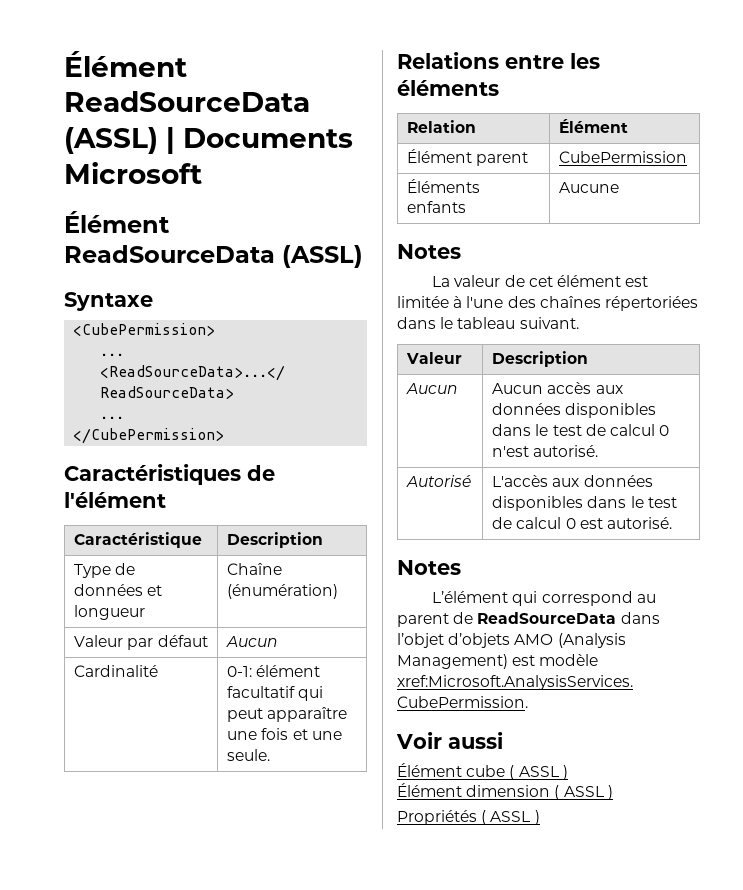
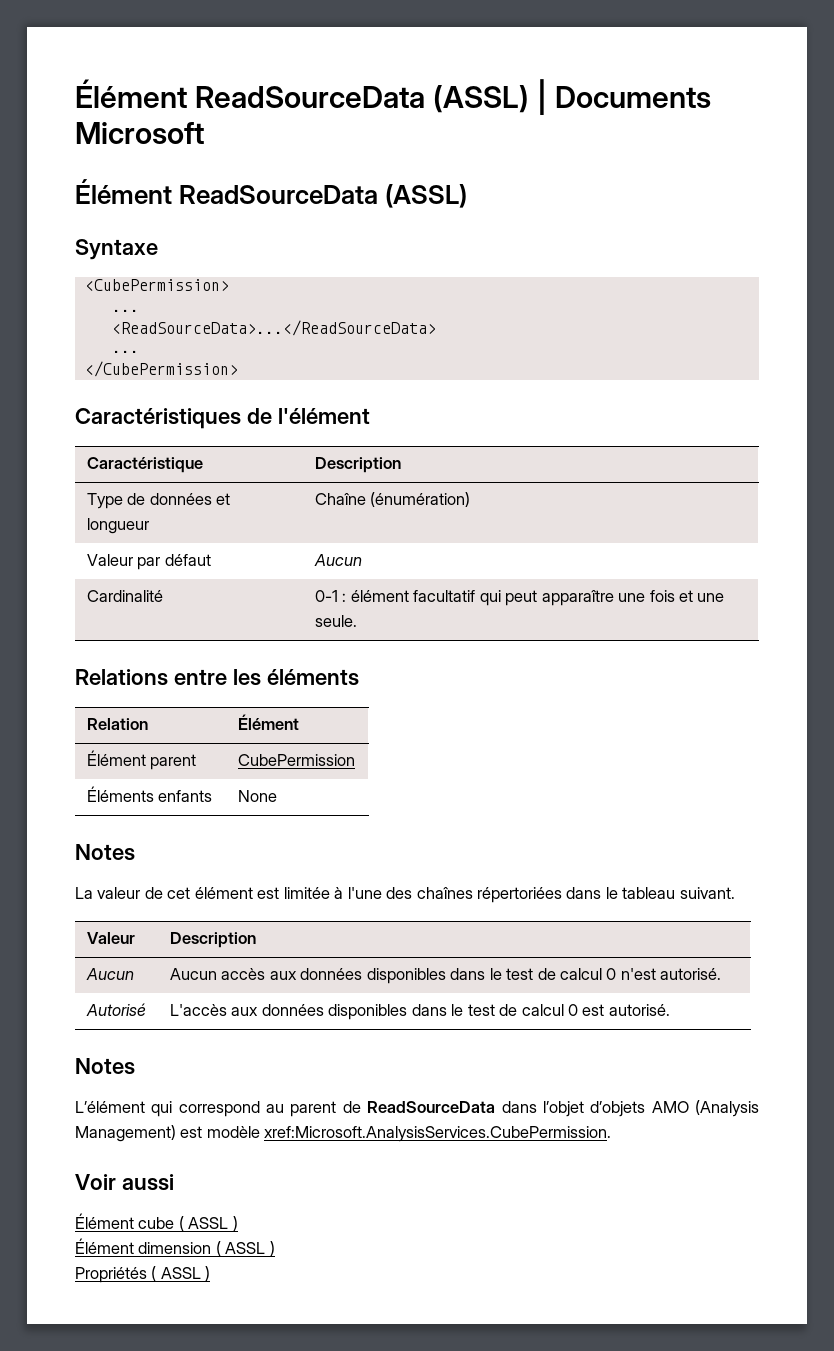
[227,666,253,677] 0-1: -> [314,590,347,602] 0-1 :
[559,182,620,193] | Aucune -> [237,790,277,802] | None

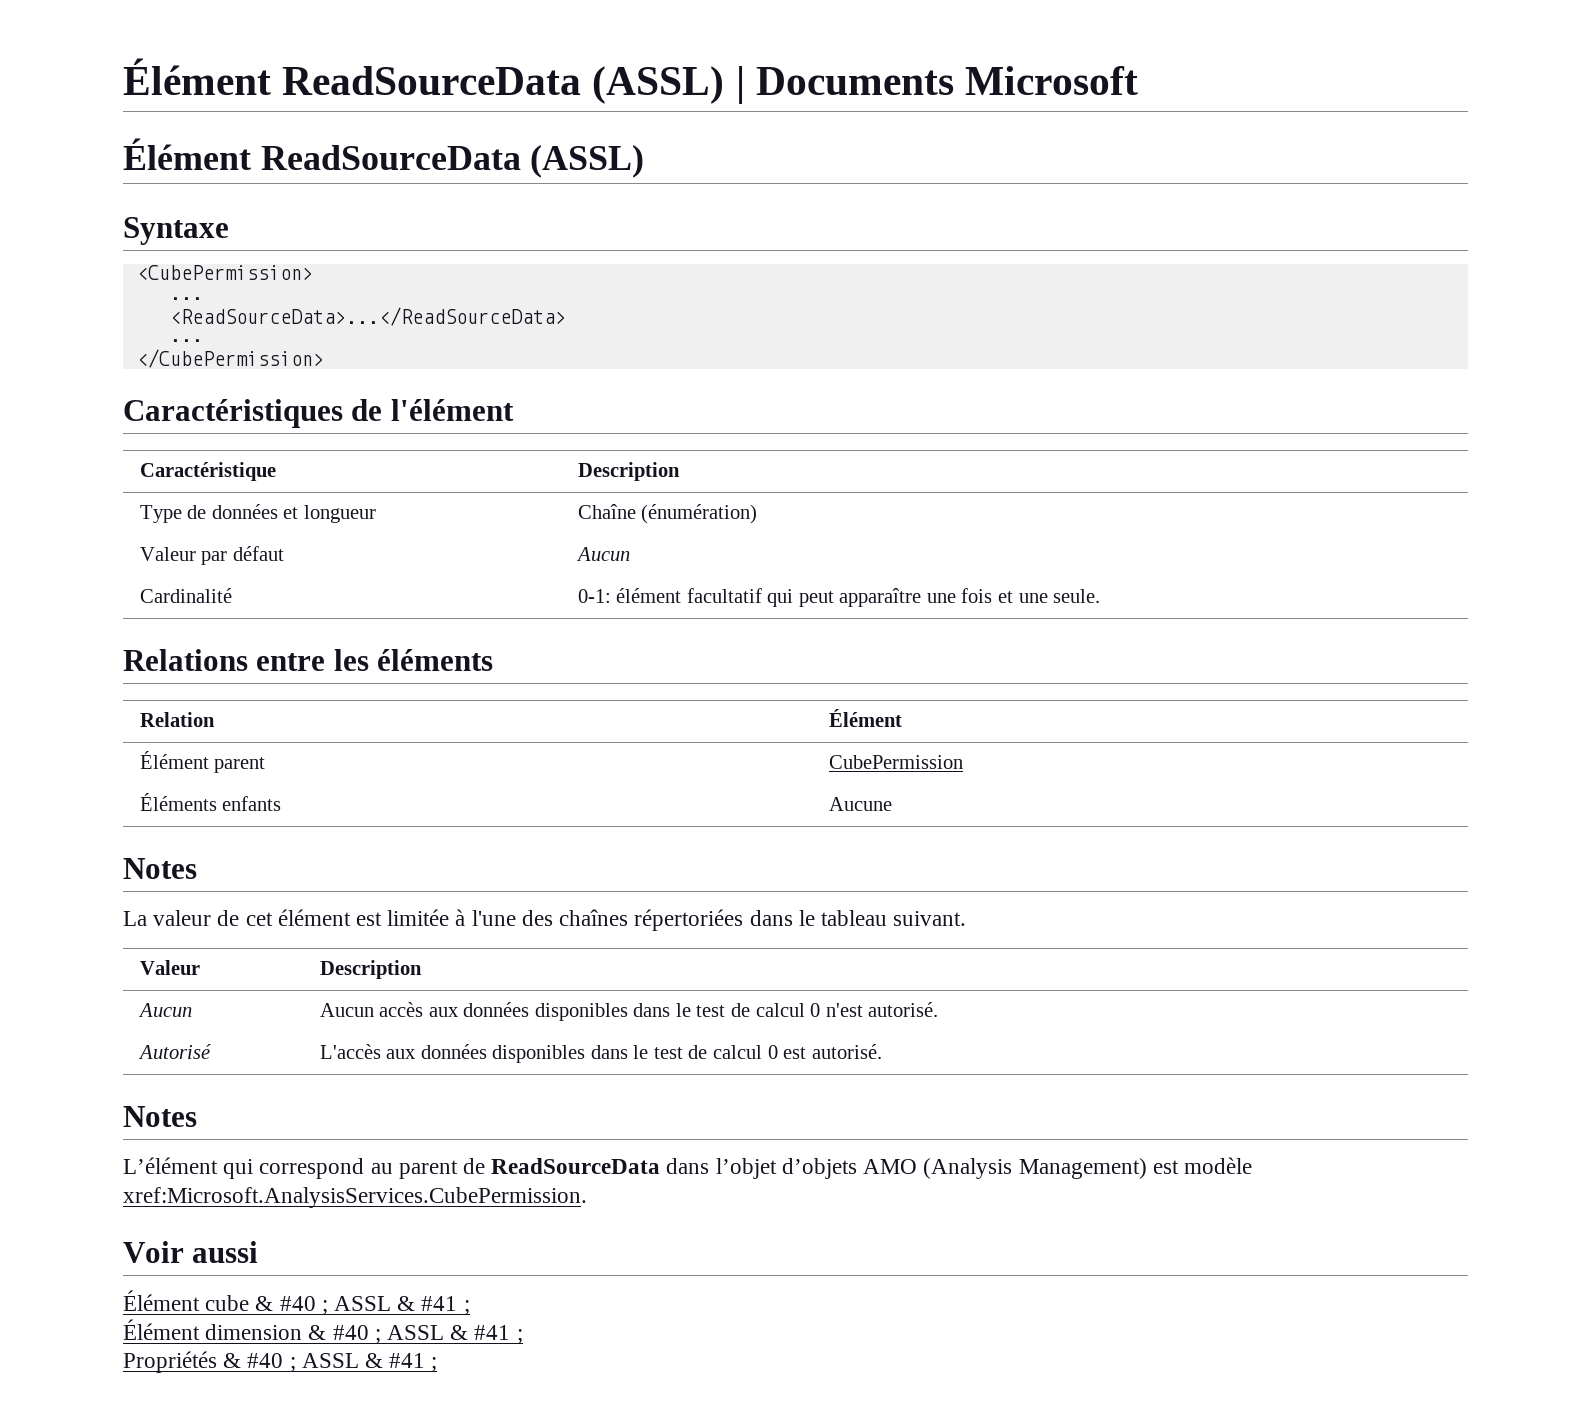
[314,590,347,602] 0-1 : -> [577,589,611,603] 0-1:
[237,790,277,802] | None -> [828,797,892,811] | Aucune
[178,1216,238,1231] [75,1238,275,1256] [75,1266,211,1283] ( ASSL ) // Élément dimension ( ASSL ) // Propriétés ( ASSL ) -> [255,1296,470,1315] [123,1319,523,1344] [123,1351,438,1373] & #40 ; ASSL & #41 ; // Élément dimension & #40 ; ASSL & #41 ; // Propriétés & #40 ; ASSL & #41 ;

